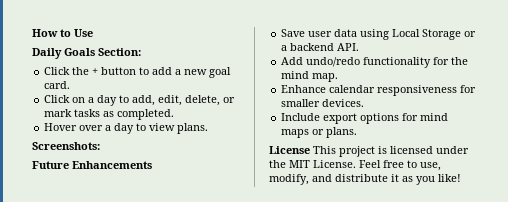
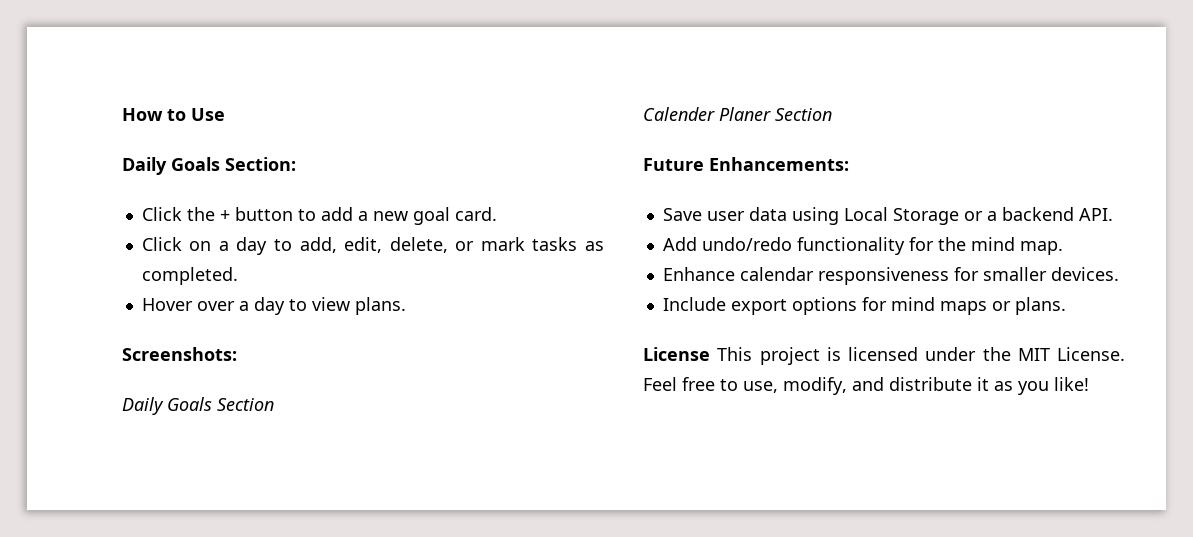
(100, 146) none -> [122,397,274,415] [643,107,832,121] // Daily Goals Section // Calender Planer Section
[72,161,152,169] Enhancements -> [709,157,849,171] Enhancements:

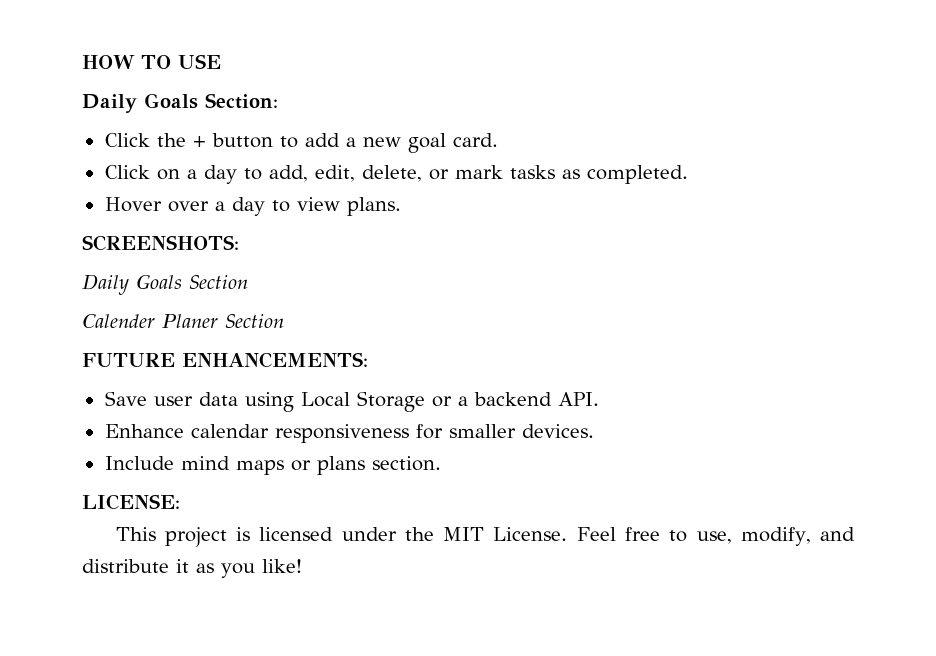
[122,108,225,121] How to Use -> [82,54,221,69] HOW TO USE
[122,347,237,361] Screenshots: -> [82,235,239,251] SCREENSHOTS:
[643,157,849,171] Future Enhancements: -> [82,352,368,368] FUTURE ENHANCEMENTS:
[662,237,1063,255] // Add undo/redo functionality for the mind map. -> (599, 399) none
[730,297,1066,315] [643,347,710,361] export options for mind maps or plans. // License -> [180,456,441,475] [82,494,180,510] mind maps or plans section. // LICENSE: //

